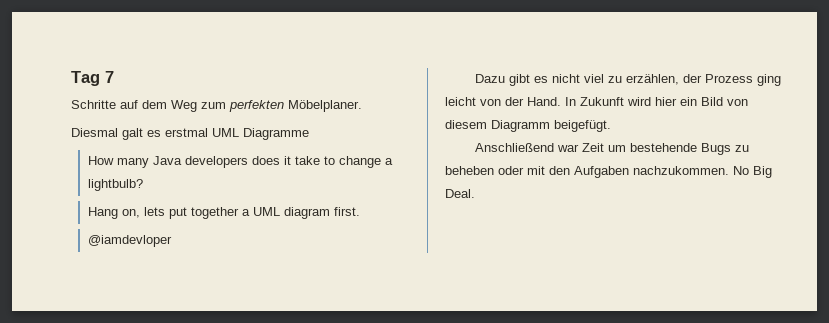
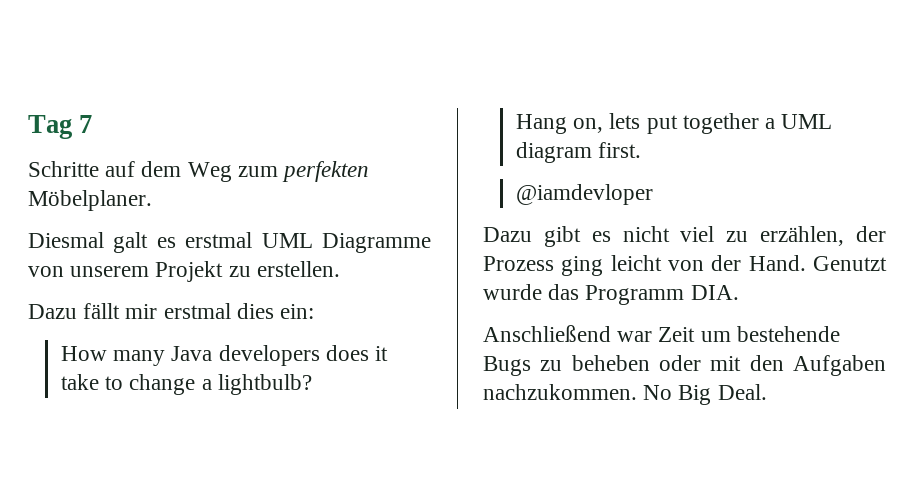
(309, 134) none -> [28,261,340,282] [28,303,315,319] von unserem Projekt zu erstellen. // Dazu fällt mir erstmal dies ein:
[565,97,748,106] [445,120,611,132] In Zukunft wird hier ein Bild von diesem Diagramm beigefügt. -> [813,256,887,271] [483,284,739,305] Genutzt wurde das Programm DIA.

